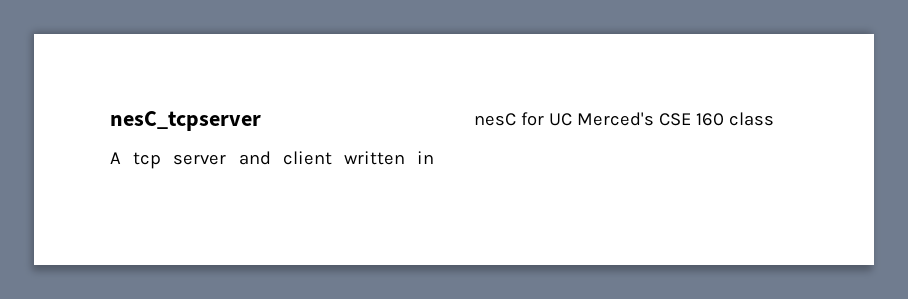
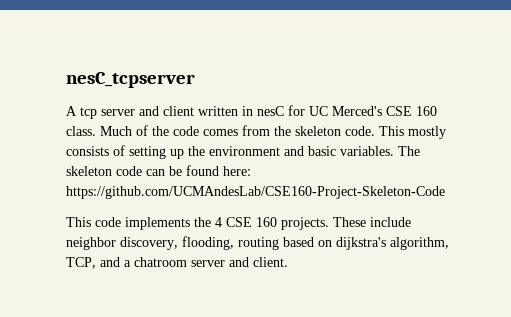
[728,112,774,126] class -> [66,125,446,139] [66,145,420,159] [66,165,251,176] [66,186,445,199] [66,217,411,230] [66,236,449,250] [66,257,288,269] class. Much of the code comes from the skeleton code. This mostly consists of setting up the environment and basic variables. The skeleton code can be found here: https://github.com/UCMAndesLab/CSE160-Project-Skeleton-Code // This code implements the 4 CSE 160 projects. These include neighbor discovery, flooding, routing based on dijkstra's algorithm, TCP, and a chatroom server and client.

